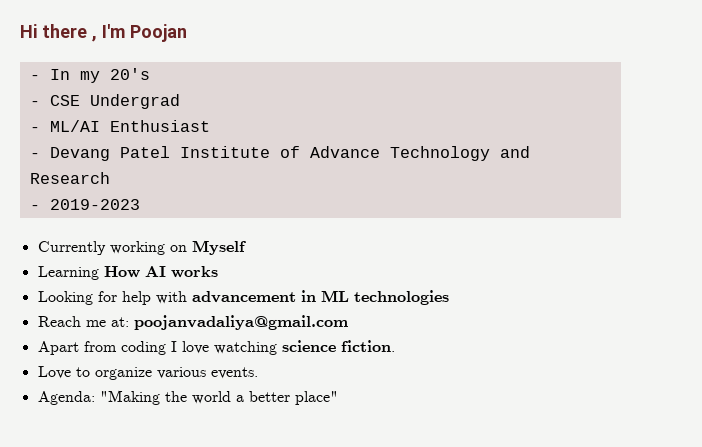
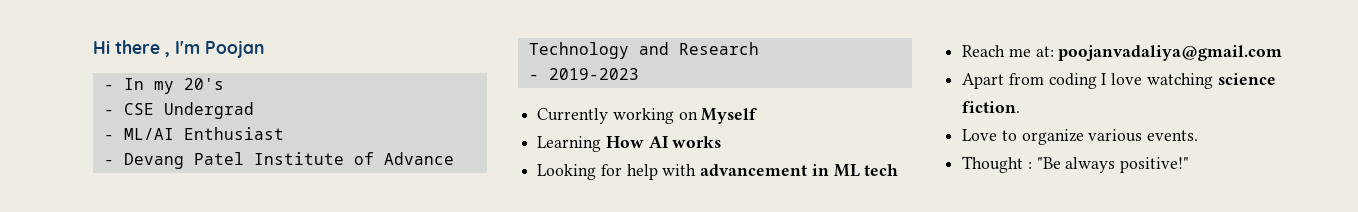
[353,290,449,305] technologies -> [864,164,899,176] tech
[37,390,338,405] Agenda: "Making the world a better place" -> [962,156,1190,173] Thought : "Be always positive!"

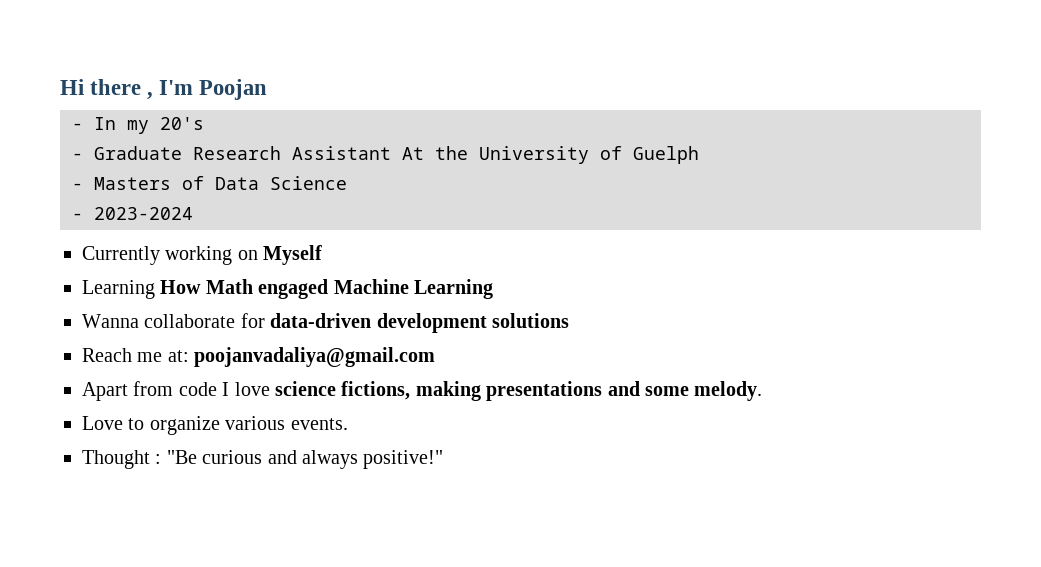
[123,102,254,119] [103,127,284,140] [103,152,454,169] [528,42,759,59] [528,68,639,80] CSE Undergrad // - ML/AI Enthusiast // - Devang Patel Institute of Advance Technology and Research // - 2019-2023 -> [94,146,699,164] [72,176,347,190] [72,207,193,220] Graduate Research Assistant At the University of Guelph // - Masters of Data Science // - 2023-2024
[648,136,722,148] [537,164,899,180] AI works // Looking for help with advancement in ML tech -> [205,279,493,299] [82,313,569,333] Math engaged Machine Learning // Wanna collaborate for data-driven development solutions
[1048,73,1097,89] coding -> [178,382,217,396] code
[1146,73,1276,89] [962,101,1021,113] watching science fiction. -> [275,381,763,401] science fictions, making presentations and some melody.
(1061, 163) none -> [202,450,297,464] curious and

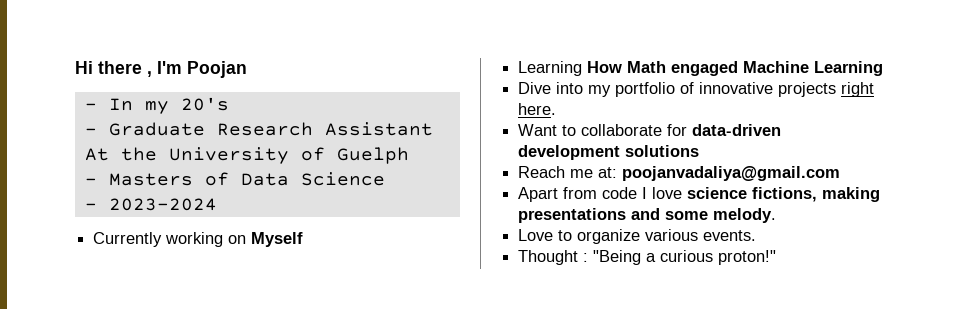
[82,314,139,328] Wanna -> [518,82,875,97] [518,103,557,115] [518,124,577,136] Dive into my portfolio of innovative projects right here. // Want to
[166,450,444,469] "Be curious and always positive!" -> [593,250,777,265] "Being a curious proton!"

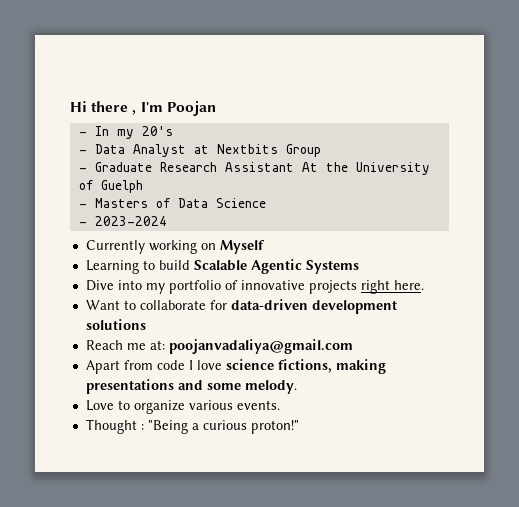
(229, 104) none -> [78,144,321,157] // - Data Analyst at Nextbits Group
[587,61,884,76] How Math engaged Machine Learning -> [142,259,359,274] to build Scalable Agentic Systems

